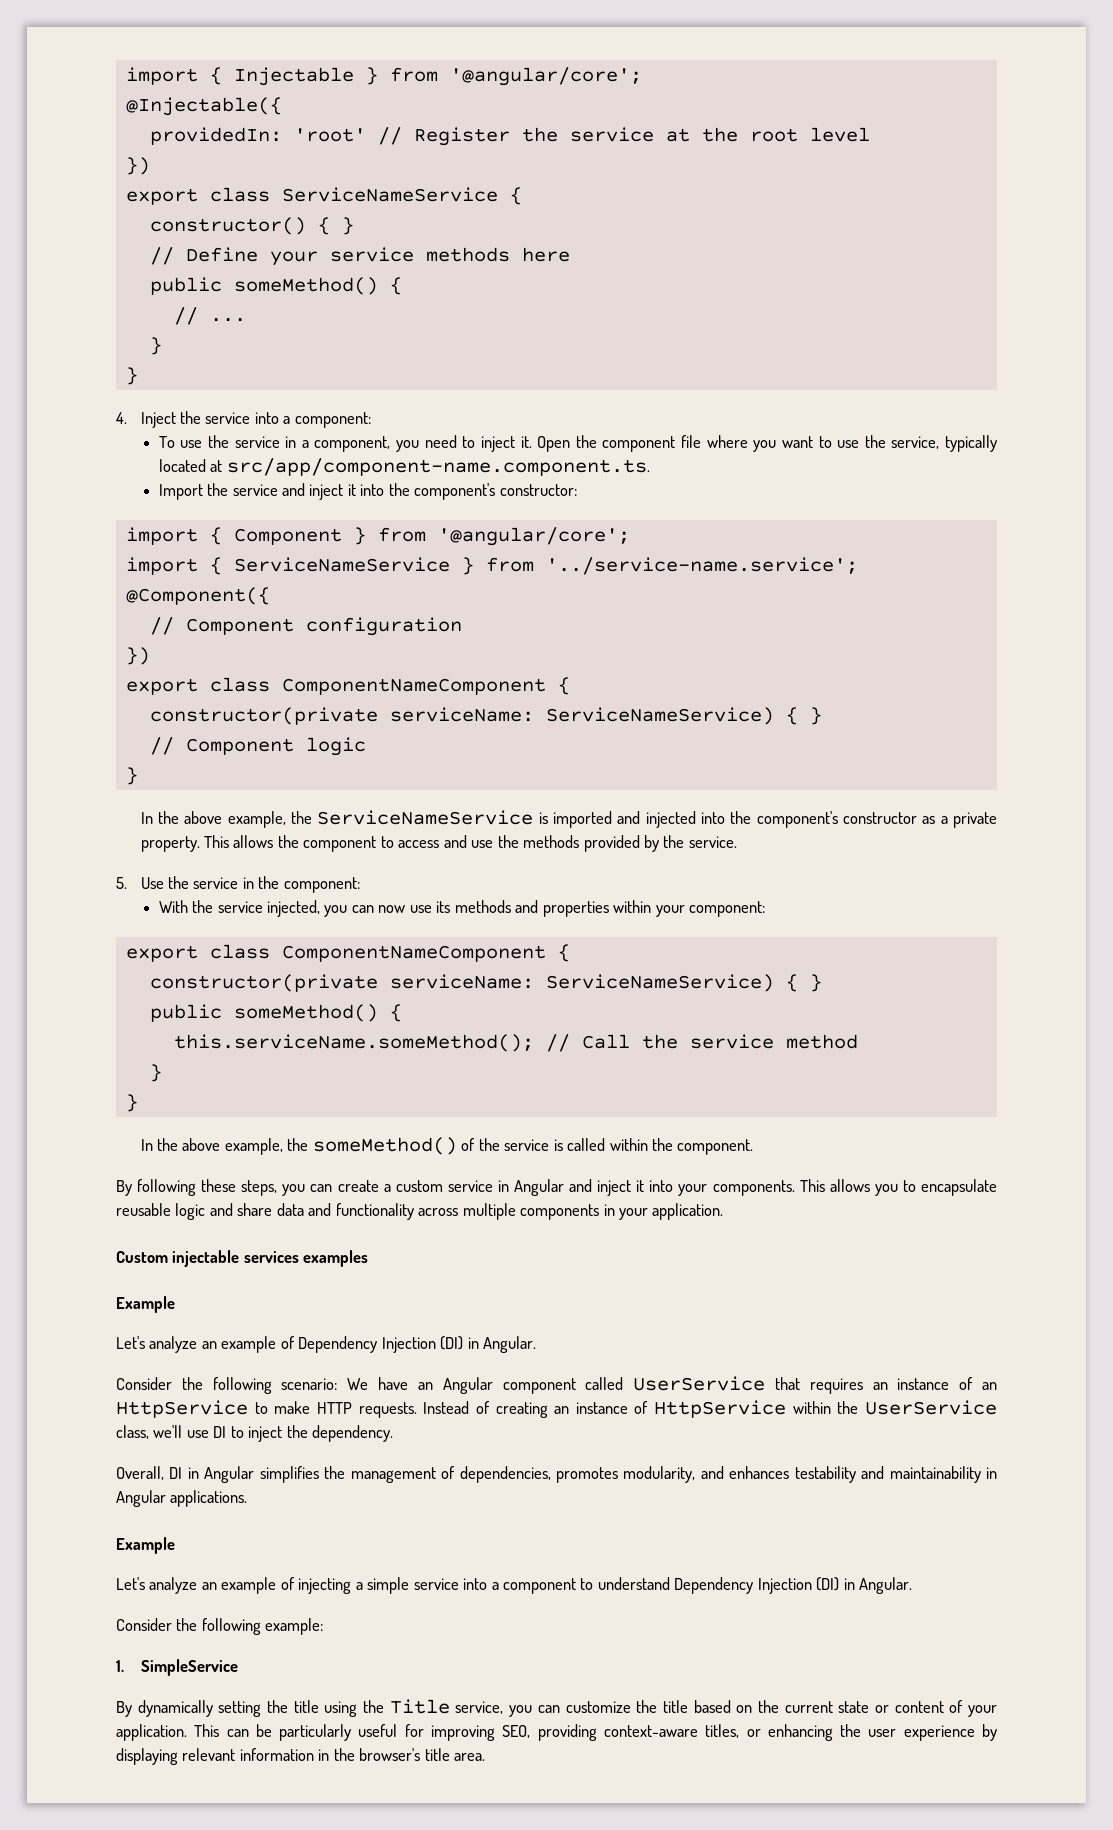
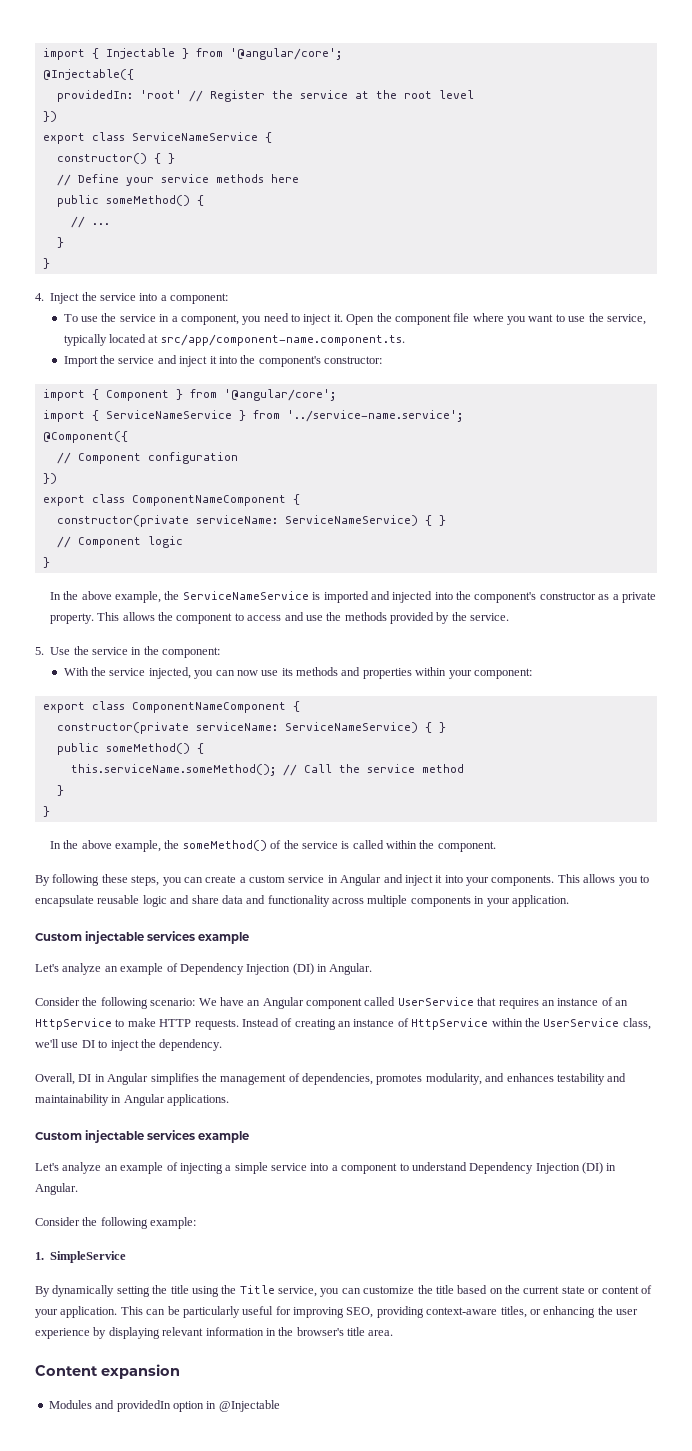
[303,1250,369,1267] [116,1296,175,1313] examples // Example -> [198,932,250,944] example
[116,1537,175,1554] Example -> [35,1130,250,1143] Custom injectable services example
(486, 1757) none -> [35,1364,180,1379] [48,1400,280,1412] // Content expansion // Modules and providedIn option in @Injectable

